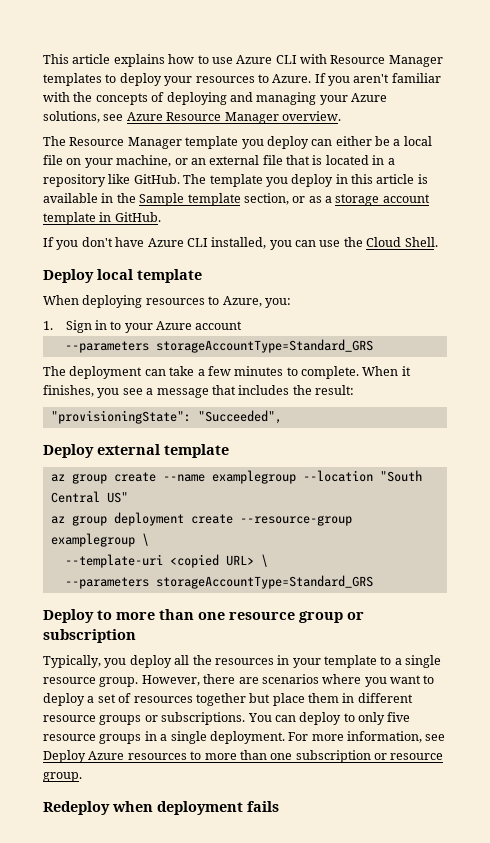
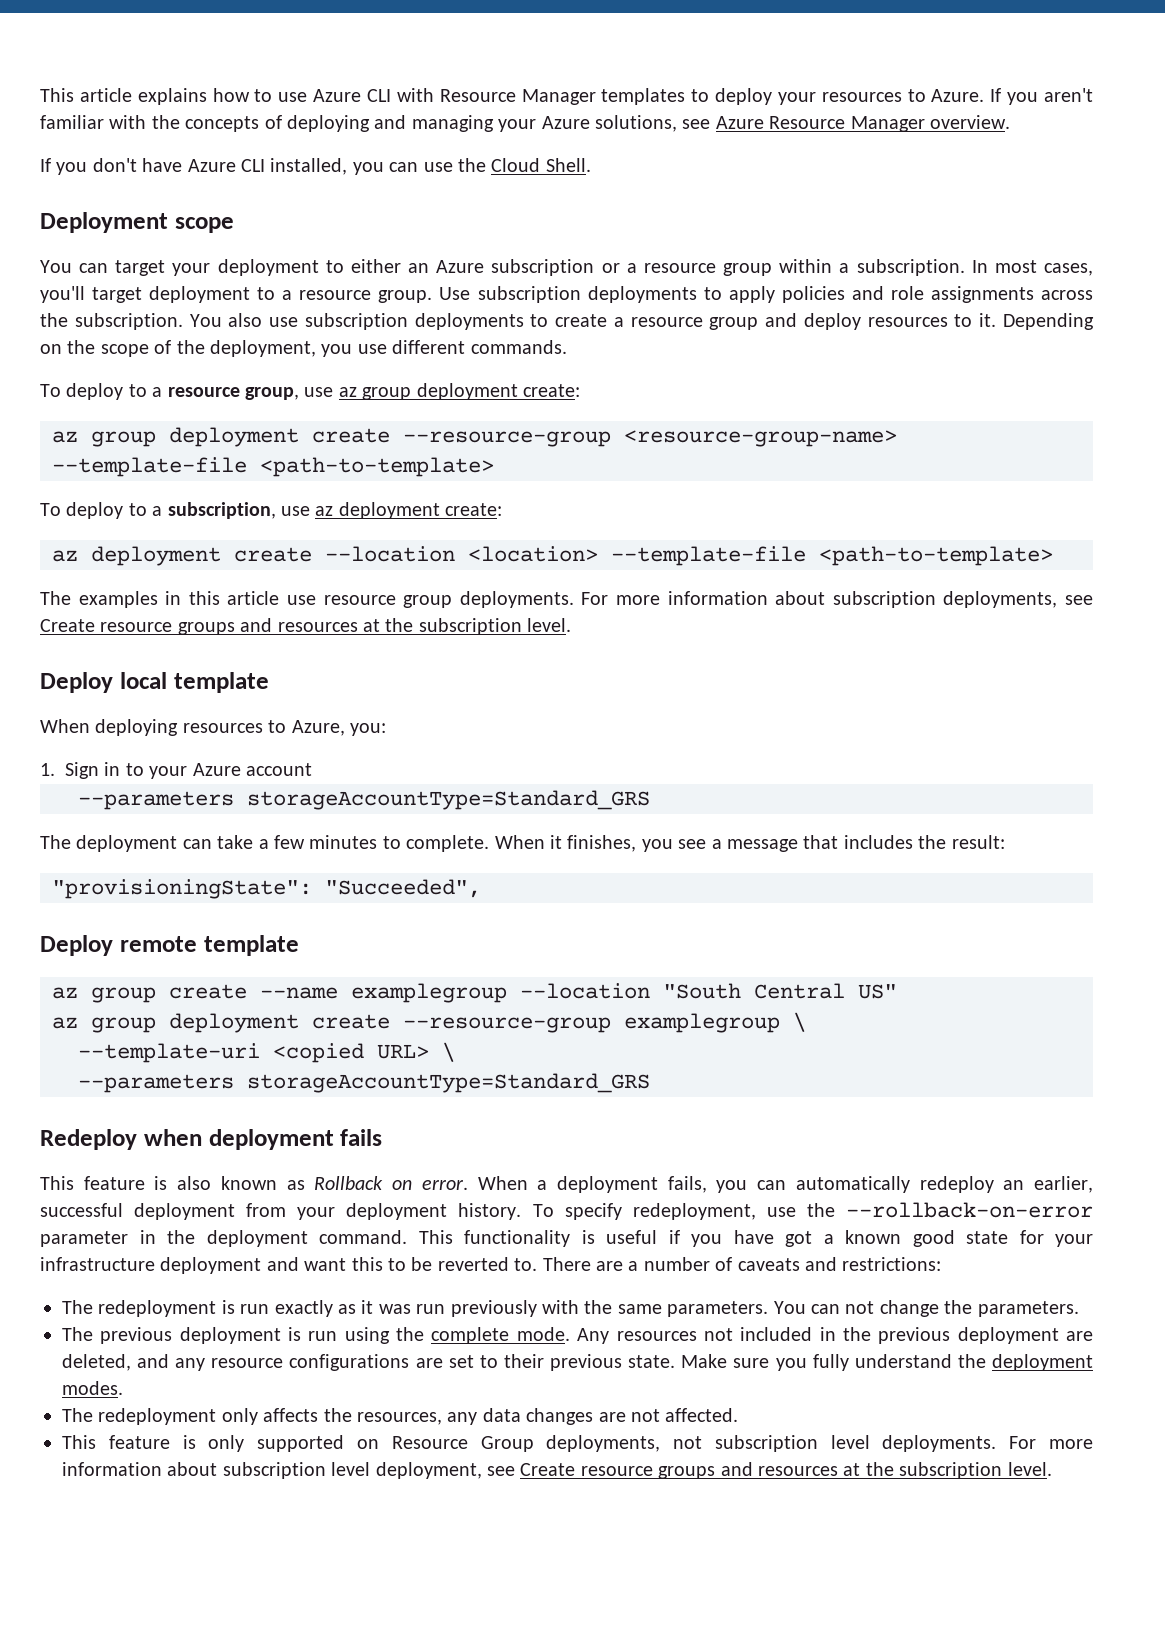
[43,136,432,149] [43,155,395,168] [43,174,428,187] [43,193,430,206] [43,212,161,225] // The Resource Manager template you deploy can either be a local file on your machine, or an external file that is located in a repository like GitHub. The template you deploy in this article is available in the Sample template section, or as a storage account template in GitHub. -> (1010, 122) none
(438, 242) none -> [40,212,234,233] [40,259,1093,276] [40,286,1093,303] [40,313,1094,330] [40,340,567,357] [40,383,580,400] [52,427,897,447] [52,457,494,477] [40,502,503,519] [52,546,1053,566] [40,591,1094,608] [40,618,572,635] // Deployment scope // You can target your deployment to either an Azure subscription or a resource group within a subscription. In most cases, you'll target deployment to a resource group. Use subscription deployments to apply policies and role assignments across the subscription. You also use subscription deployments to create a resource group and deploy resources to it. Depending on the scope of the deployment, you use different commands. // To deploy to a resource group, use az group deployment create: // az group deployment create --resource-group <resource-group-name> --template-file <path-to-template> // To deploy to a subscription, use az deployment create: // az deployment create --location <location> --template-file <path-to-template> // The examples in this article use resource group deployments. For more information about subscription deployments, see Create resource groups and resources at the subscription level.
[97,444,160,455] external -> [119,936,197,952] remote
[43,609,364,623] [43,629,136,643] [43,655,442,668] [43,674,435,687] [43,693,413,706] [43,712,411,725] [43,731,446,744] [43,750,444,763] [43,772,82,782] [43,801,279,815] Deploy to more than one resource group or subscription // Typically, you deploy all the resources in your template to a single resource group. However, there are scenarios where you want to deploy a set of resources together but place them in different resource groups or subscriptions. You can deploy to only five resource groups in a single deployment. For more information, see Deploy Azure resources to more than one subscription or resource group. // Redeploy when deployment fails -> [40,1129,383,1150] [40,1176,1093,1193] [40,1202,1094,1220] [40,1230,1093,1247] [40,1257,942,1274] [62,1300,1079,1317] [62,1327,1094,1344] [62,1354,1093,1371] [62,1381,123,1395] [62,1408,739,1425] [62,1435,1094,1452] [62,1462,1052,1479] Redeploy when deployment fails // This feature is also known as Rollback on error. When a deployment fails, you can automatically redeploy an earlier, successful deployment from your deployment history. To specify redeployment, use the --rollback-on-error parameter in the deployment command. This functionality is useful if you have got a known good state for your infrastructure deployment and want this to be reverted to. There are a number of caveats and restrictions: // The redeployment is run exactly as it was run previously with the same parameters. You can not change the parameters. // The previous deployment is run using the complete mode. Any resources not included in the previous deployment are deleted, and any resource configurations are set to their previous state. Make sure you fully understand the deployment modes. // The redeployment only affects the resources, any data changes are not affected. // This feature is only supported on Resource Group deployments, not subscription level deployments. For more information about subscription level deployment, see Create resource groups and resources at the subscription level.

